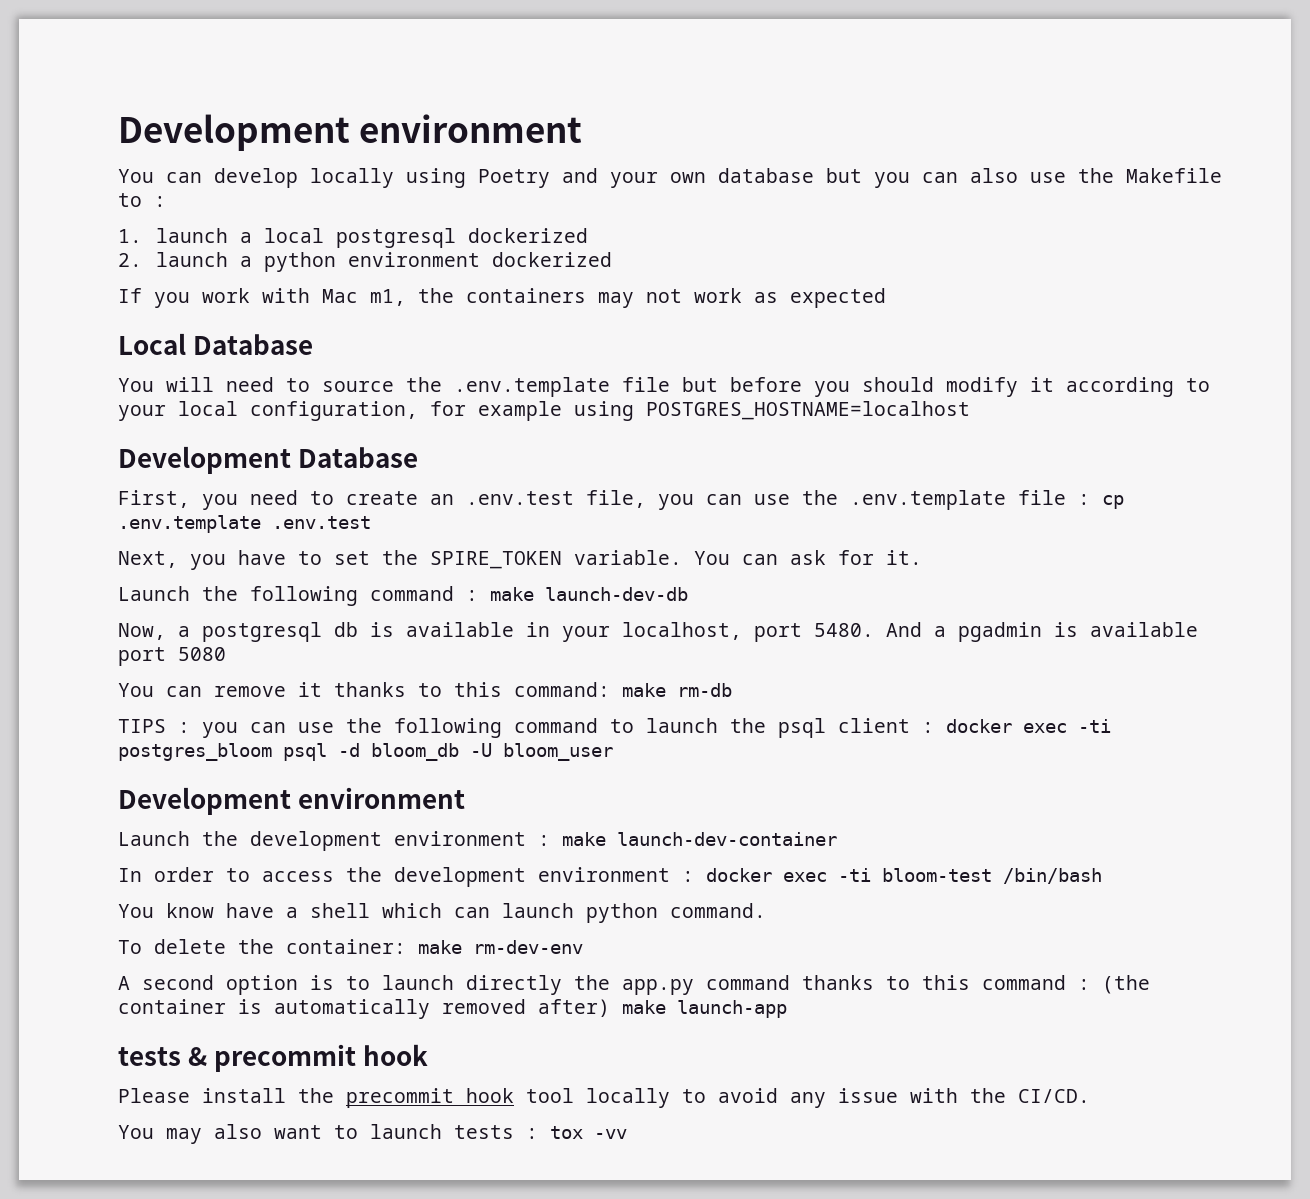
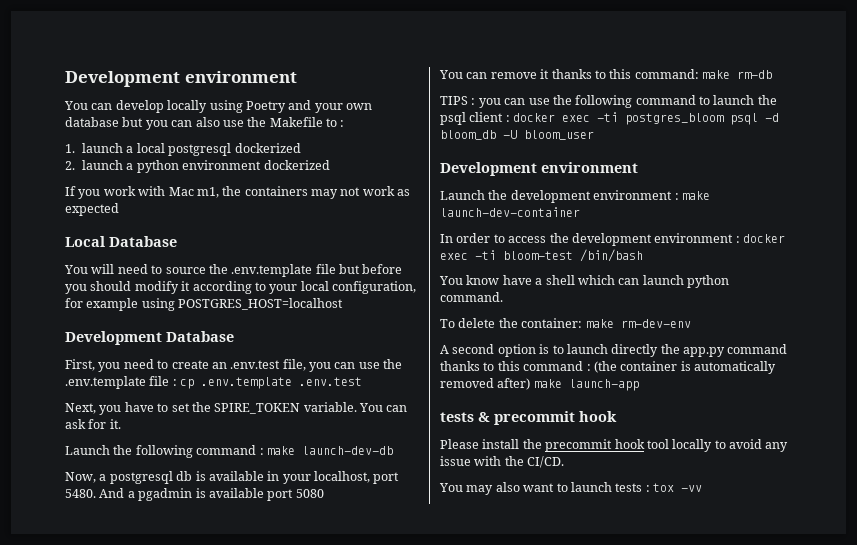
[646,401,970,420] POSTGRES_HOSTNAME=localhost -> [178,298,344,310] POSTGRES_HOST=localhost

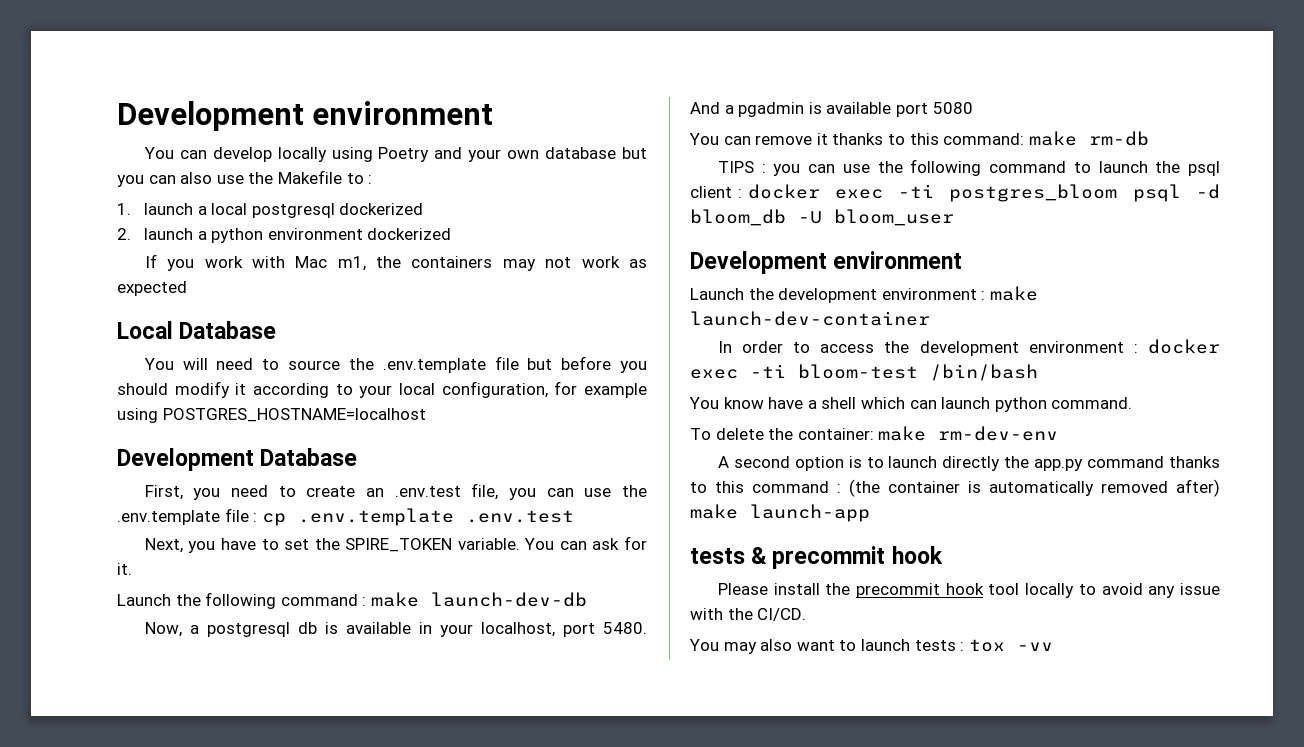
[178,298,344,310] POSTGRES_HOST=localhost -> [162,408,426,422] POSTGRES_HOSTNAME=localhost

